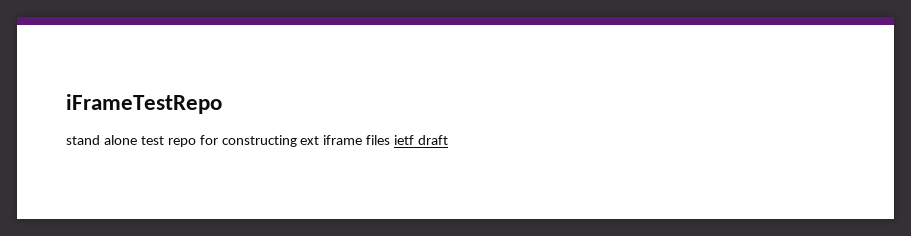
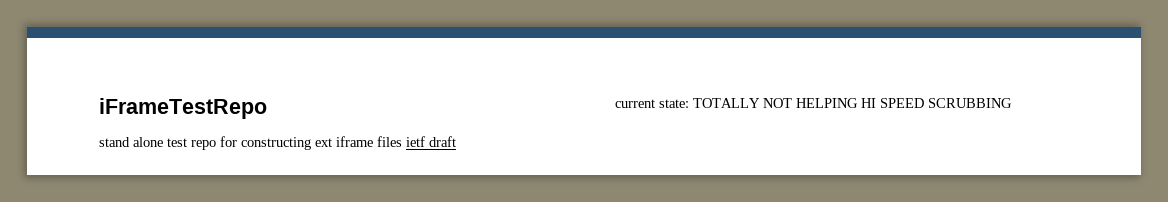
(449, 140) none -> [615,98,1012,108] // current state: TOTALLY NOT HELPING HI SPEED SCRUBBING

